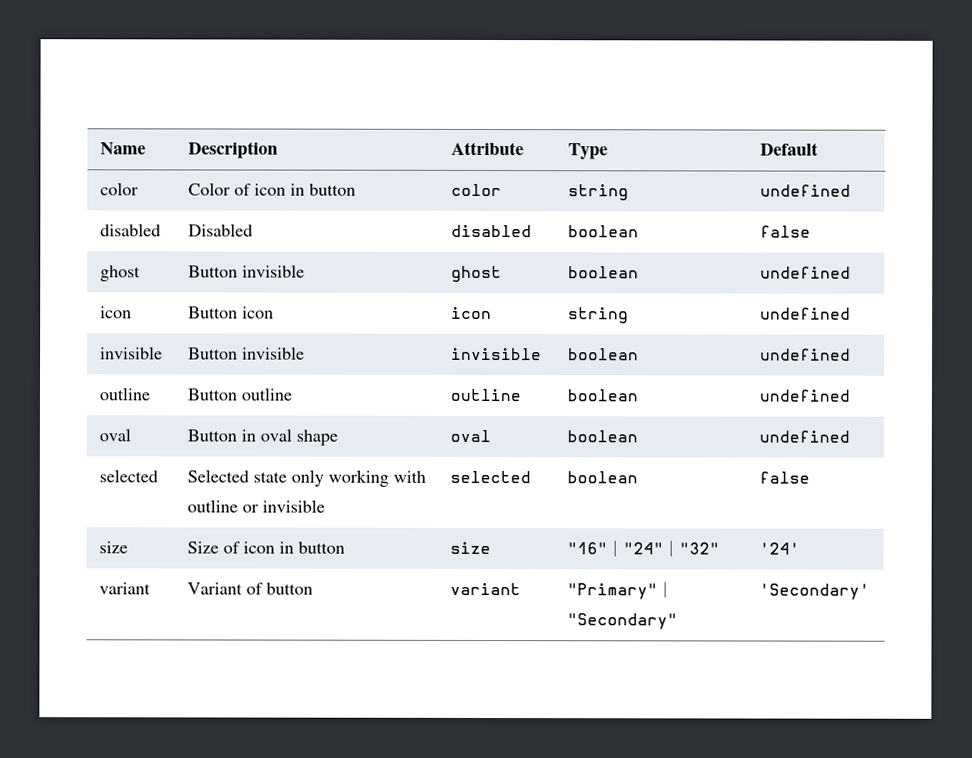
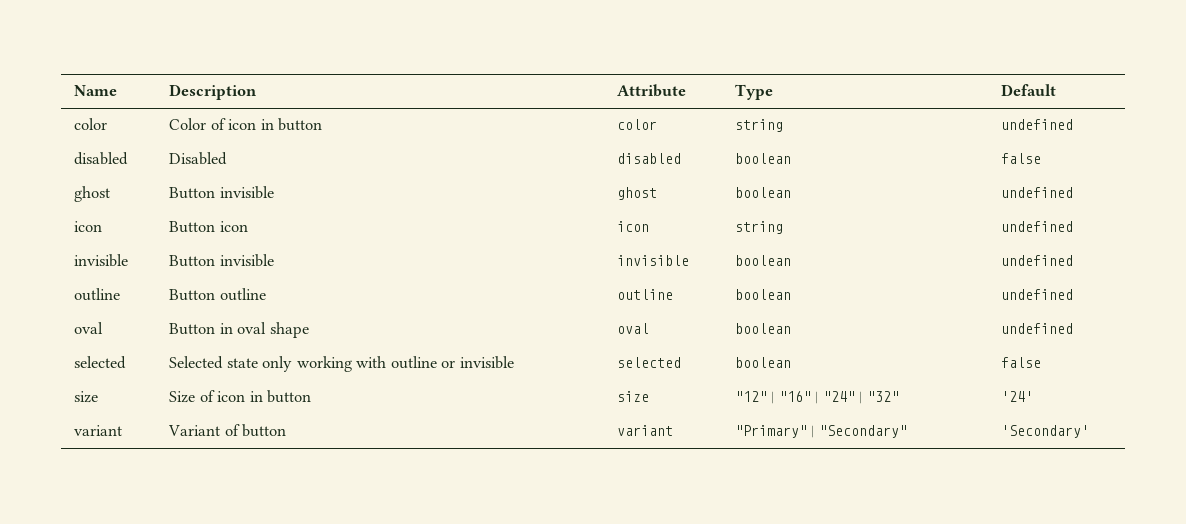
(491, 548) none -> [735,391,780,404] "12"｜

